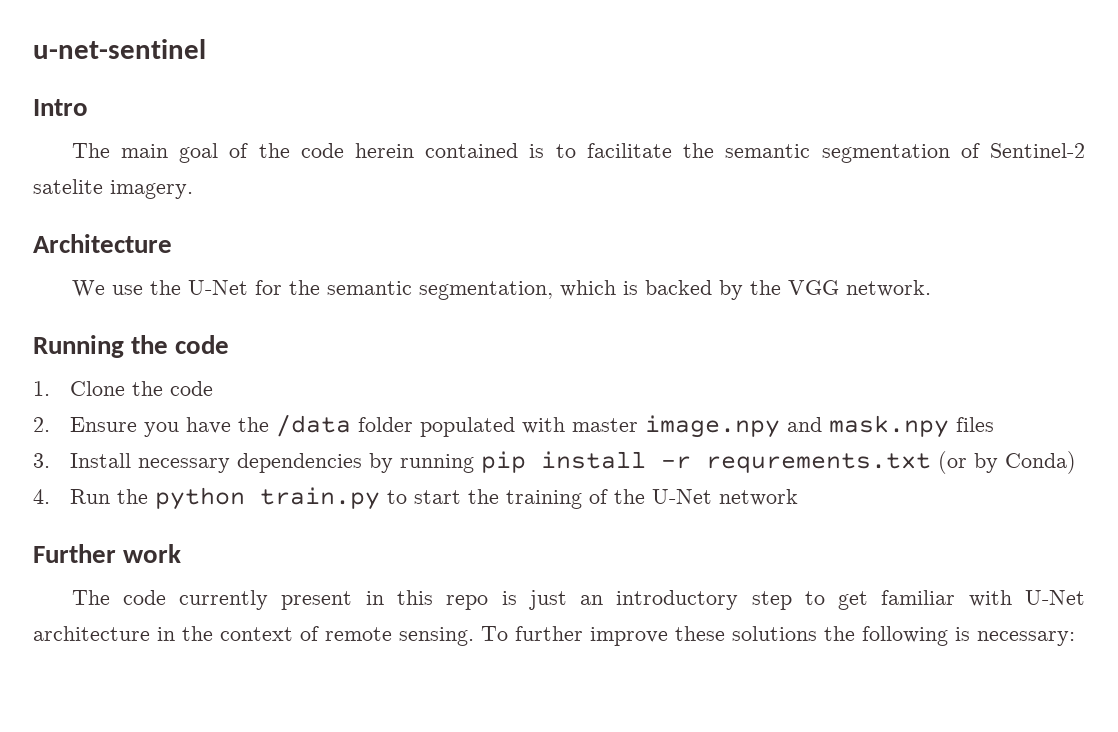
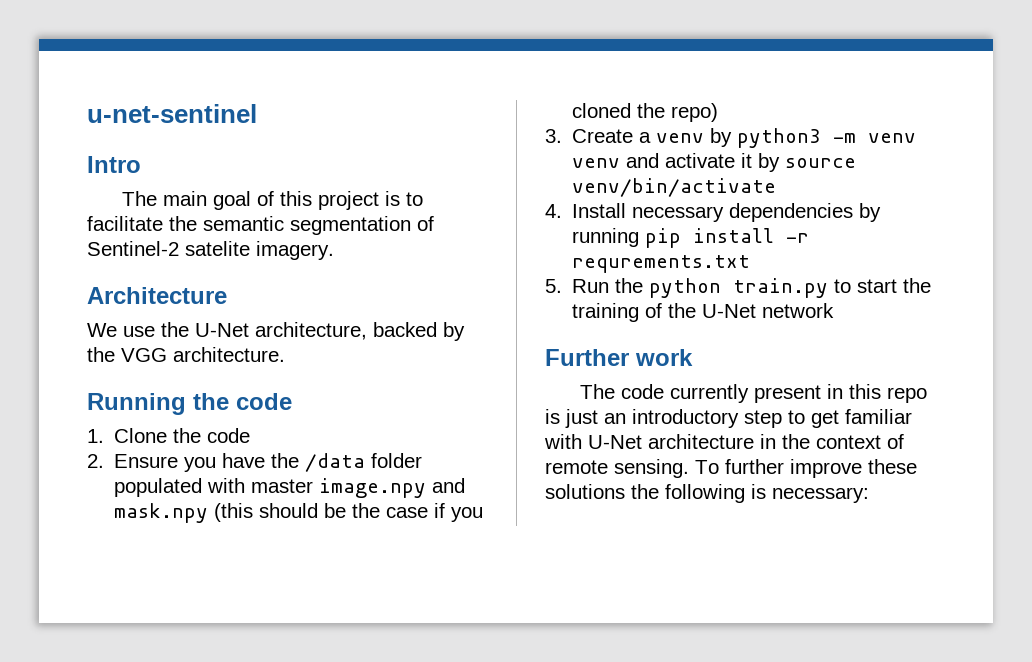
[258,143,519,158] the code herein contained -> [280,191,380,210] this project
[254,280,638,300] for the semantic segmentation, which is -> [255,322,367,340] architecture,
[845,280,931,297] network. -> [173,347,285,362] architecture.
[955,417,994,432] [33,453,50,468] files // 3. -> [214,503,484,522] [572,103,719,122] [545,128,917,148] [572,153,857,172] [572,178,777,197] [545,204,562,218] (this should be the case if you cloned the repo) // 3. Create a venv by python3 -m venv venv and activate it by source venv/bin/activate // 4.
[937,451,1076,474] [33,489,50,504] (or by Conda) // 4. -> [545,279,562,293] // 5.

